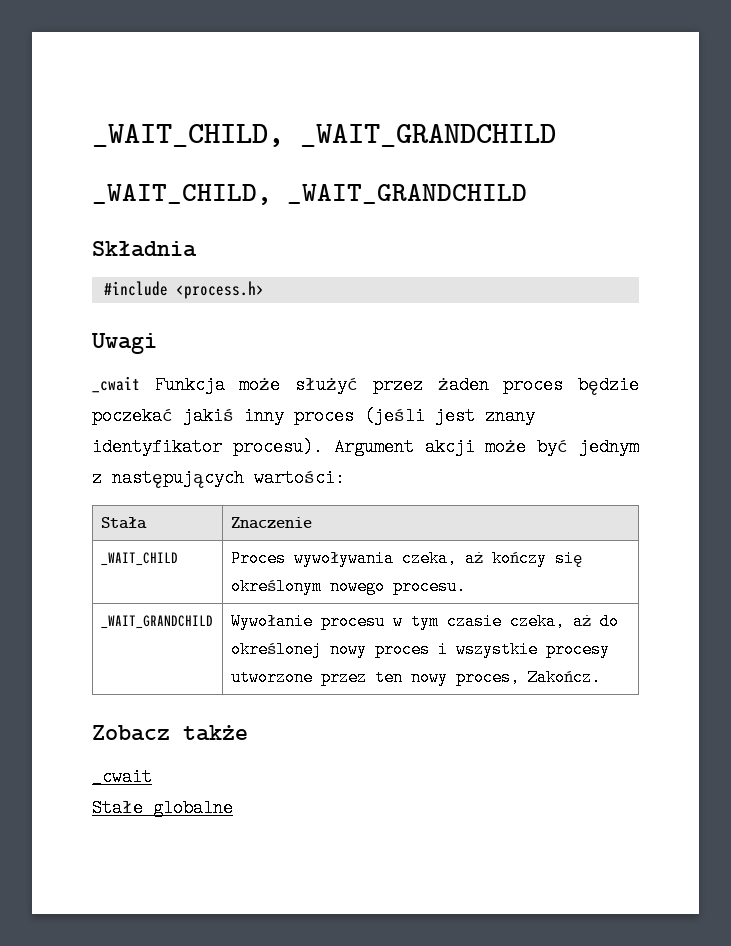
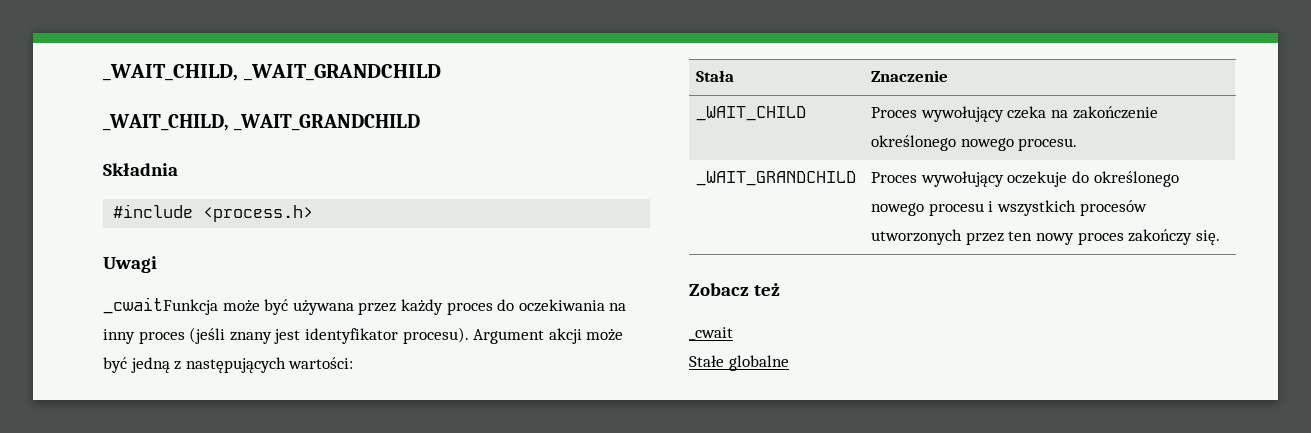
[92,376,639,395] [92,407,234,425] _cwait Funkcja może służyć przez żaden proces będzie poczekać jakiś -> [103,297,627,315] _cwaitFunkcja może być używana przez każdy proces do oczekiwania na
[435,407,535,425] jest znany -> [229,329,301,344] znany jest
[579,438,639,456] jednym -> [130,357,170,373] jedną
[293,550,582,567] [230,578,466,595] [100,615,213,629] [230,613,619,630] [230,641,610,658] [230,669,601,686] wywoływania czeka, aż kończy się określonym nowego procesu. // _WAIT_GRANDCHILD | Wywołanie procesu w tym czasie czeka, aż do określonej nowy proces i wszystkie procesy utworzone przez ten nowy proces, Zakończ. -> [920,106,1158,122] [871,135,1078,151] [696,171,857,186] [871,171,1179,187] [871,200,1147,216] [871,229,1220,245] wywołujący czeka na zakończenie określonego nowego procesu. // _WAIT_GRANDCHILD | Proces wywołujący oczekuje do określonego nowego procesu i wszystkich procesów utworzonych przez ten nowy proces zakończy się.
[183,725,248,741] także -> [753,283,780,296] też

